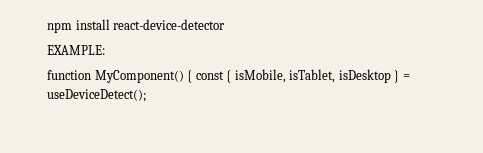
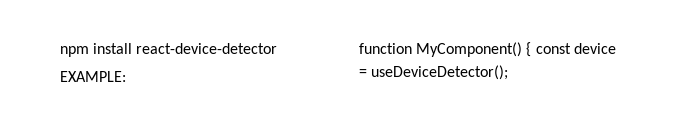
[226,69,410,83] [47,89,146,102] { isMobile, isTablet, isDesktop } = useDeviceDetect(); -> [573,43,616,54] [359,65,509,80] device = useDeviceDetector();

